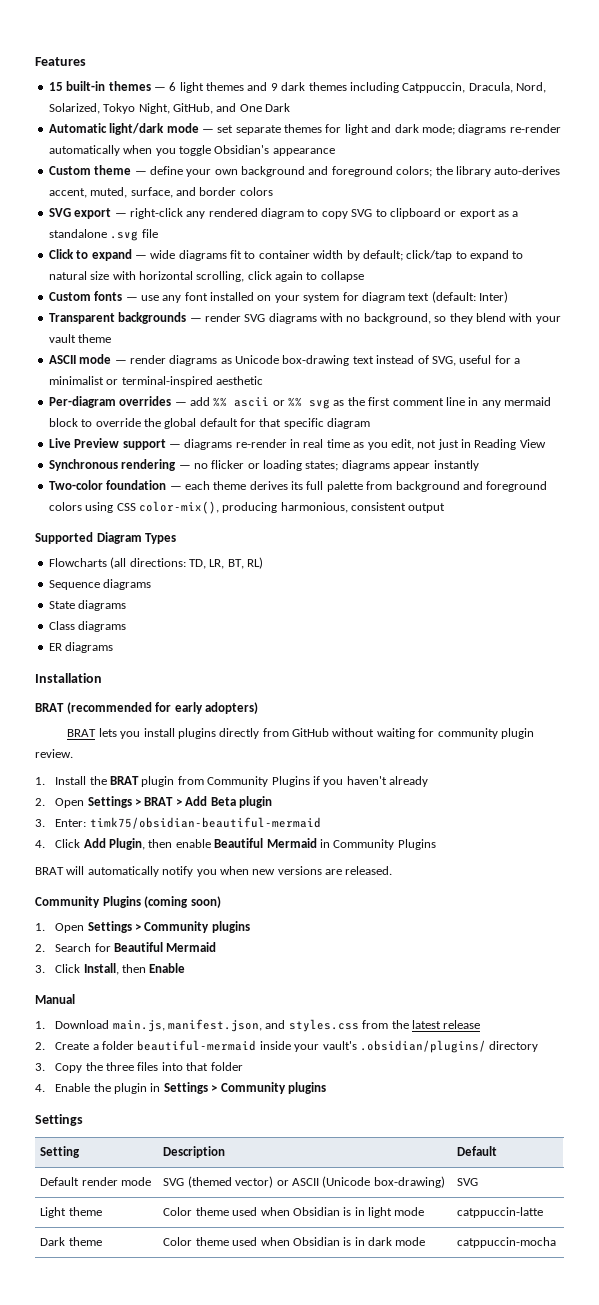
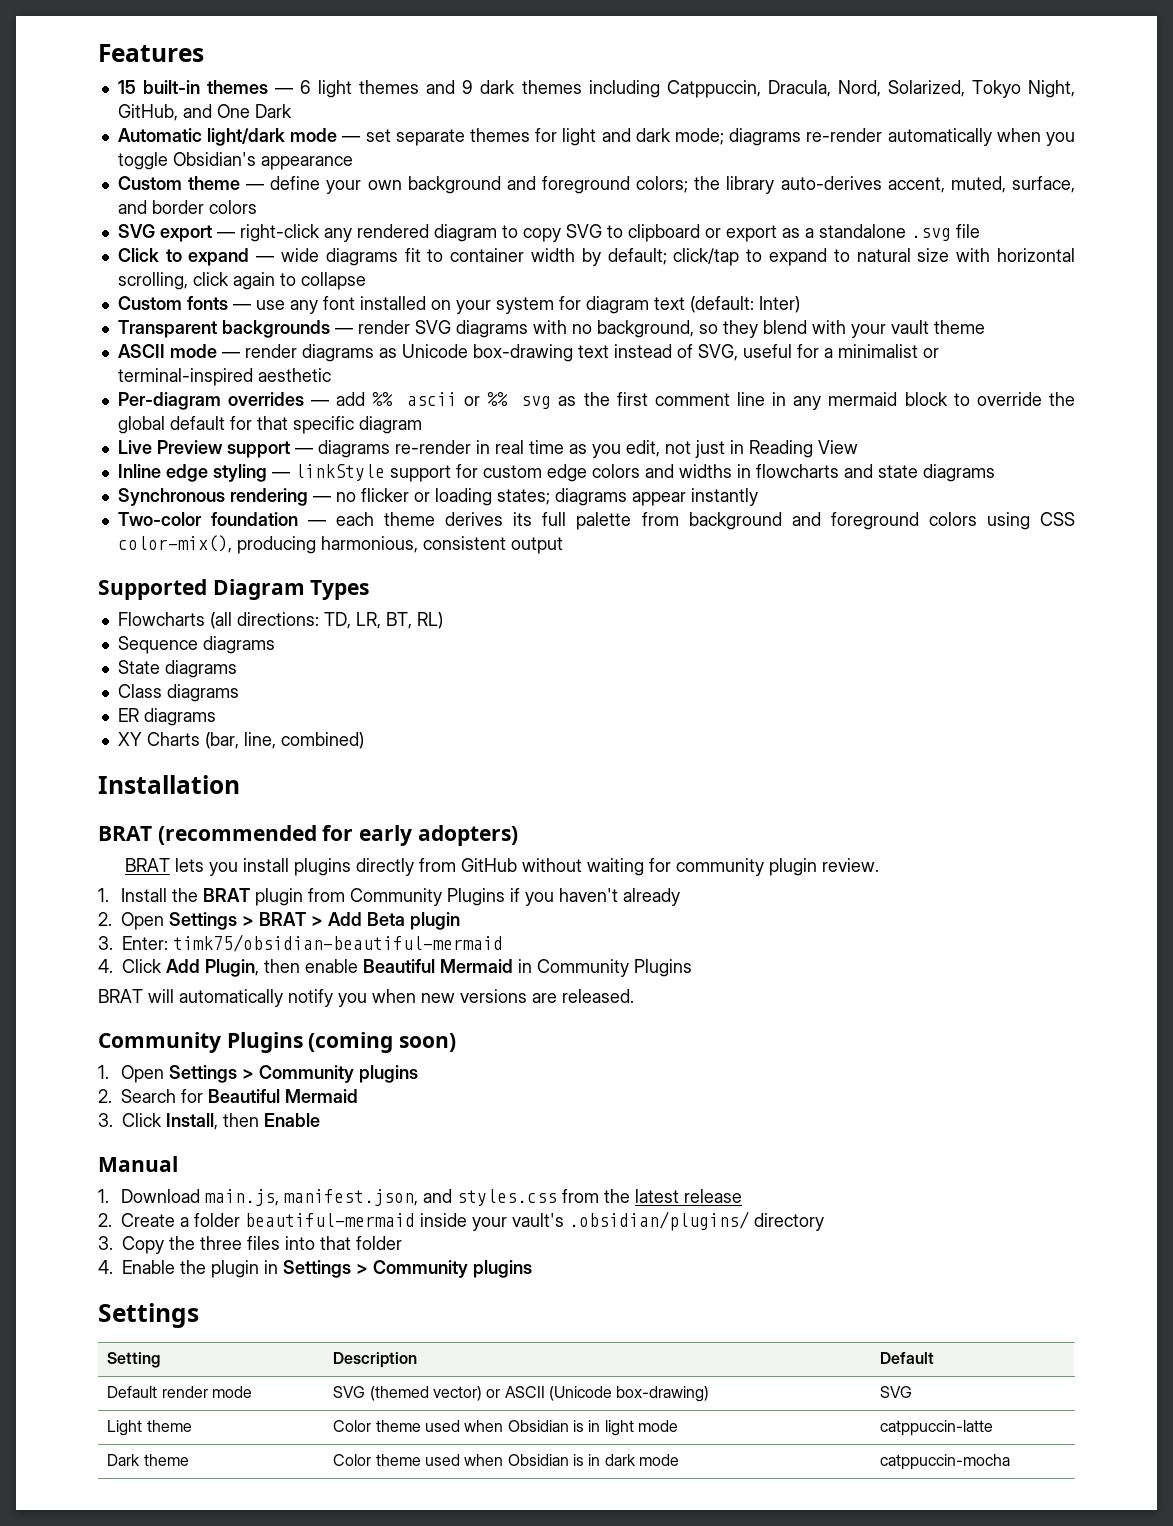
(546, 443) none -> [117,464,995,482] // Inline edge styling — linkStyle support for custom edge colors and widths in flowcharts and state diagrams
(114, 647) none -> [117,732,364,749] // XY Charts (bar, line, combined)

